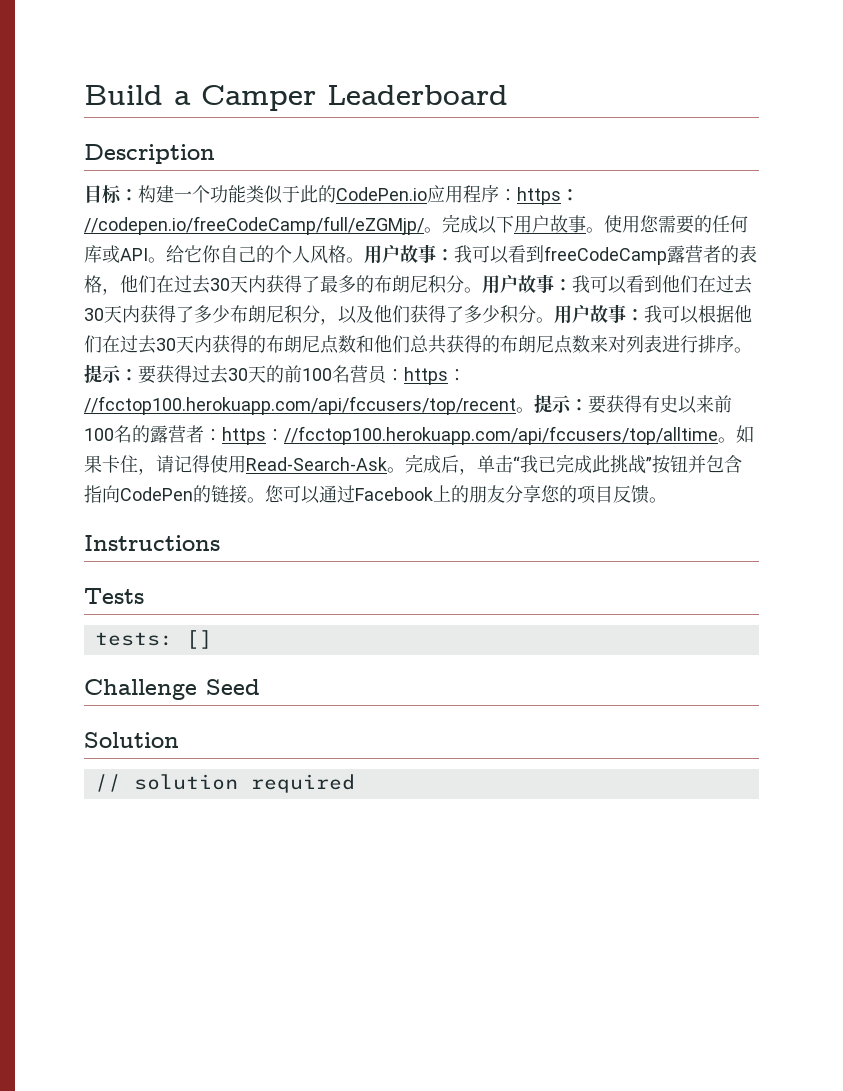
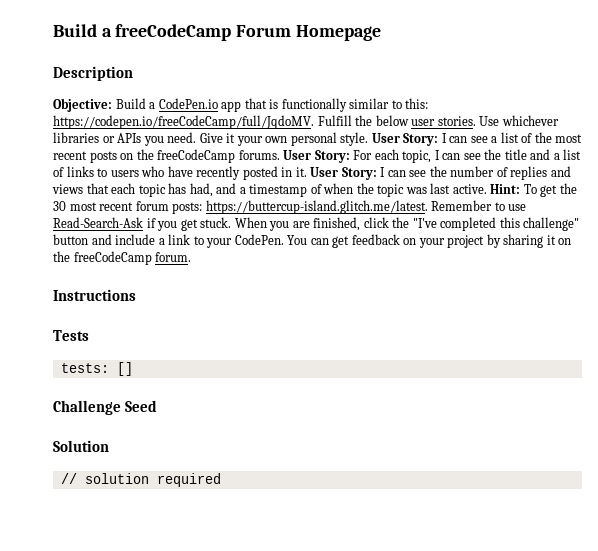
[84,85,508,111] [84,144,215,164] [84,185,579,205] [84,214,748,235] [84,244,757,265] [84,274,752,295] [84,304,752,325] [84,335,752,354] [84,364,466,385] [84,394,732,415] [84,425,754,445] [84,454,742,475] [84,485,667,504] Build a Camper Leaderboard // Description // 目标：构建一个功能类似于此的CodePen.io应用程序：https：//codepen.io/freeCodeCamp/full/eZGMjp/。完成以下用户故事。使用您需要的任何库或API。给它你自己的个人风格。用户故事：我可以看到freeCodeCamp露营者的表格，他们在过去30天内获得了最多的布朗尼积分。用户故事：我可以看到他们在过去30天内获得了多少布朗尼积分，以及他们获得了多少积分。用户故事：我可以根据他们在过去30天内获得的布朗尼点数和他们总共获得的布朗尼点数来对列表进行排序。提示：要获得过去30天的前100名营员：https：//fcctop100.herokuapp.com/api/fccusers/top/recent。提示：要获得有史以来前100名的露营者：https：//fcctop100.herokuapp.com/api/fccusers/top/alltime。如果卡住，请记得使用Read-Search-Ask。完成后，单击“我已完成此挑战”按钮并包含指向CodePen的链接。您可以通过Facebook上的朋友分享您的项目反馈。 -> [53,24,381,41] [53,66,133,81] [53,98,429,112] [53,115,559,129] [53,132,583,146] [53,149,582,163] [53,166,571,180] [52,183,577,197] [53,200,527,214] [53,217,580,231] [53,234,572,248] [53,251,192,265] Build a freeCodeCamp Forum Homepage // Description // Objective: Build a CodePen.io app that is functionally similar to this: https://codepen.io/freeCodeCamp/full/JqdoMV. Fulfill the below user stories. Use whichever libraries or APIs you need. Give it your own personal style. User Story: I can see a list of the most recent posts on the freeCodeCamp forums. User Story: For each topic, I can see the title and a list of links to users who have recently posted in it. User Story: I can see the number of replies and views that each topic has had, and a timestamp of when the topic was last active. Hint: To get the 30 most recent forum posts: https://buttercup-island.glitch.me/latest. Remember to use Read-Search-Ask if you get stuck. When you are finished, click the "I've completed this challenge" button and include a link to your CodePen. You can get feedback on your project by sharing it on the freeCodeCamp forum.

